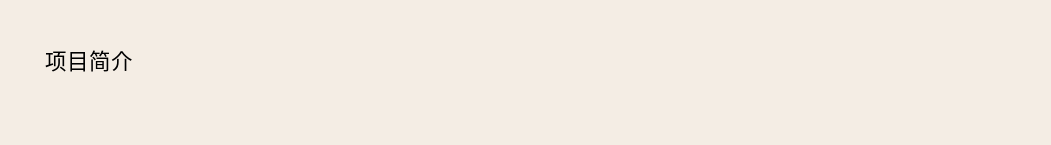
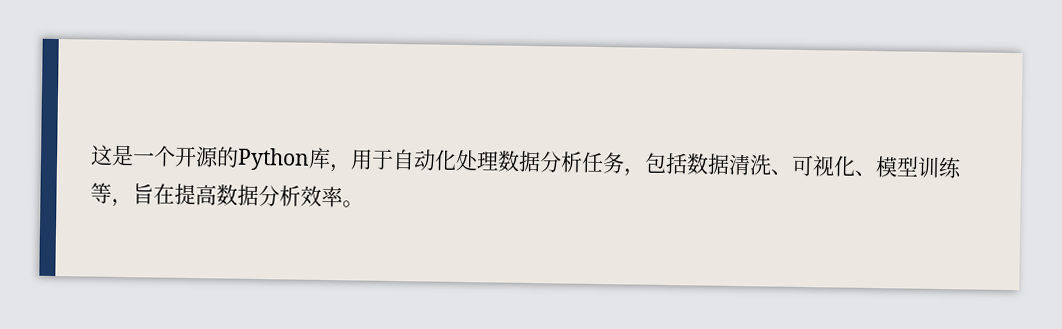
[45,50,133,72] 项目简介 -> [90,144,962,179] [90,182,364,208] 这是一个开源的Python库，用于自动化处理数据分析任务，包括数据清洗、可视化、模型训练等，旨在提高数据分析效率。

